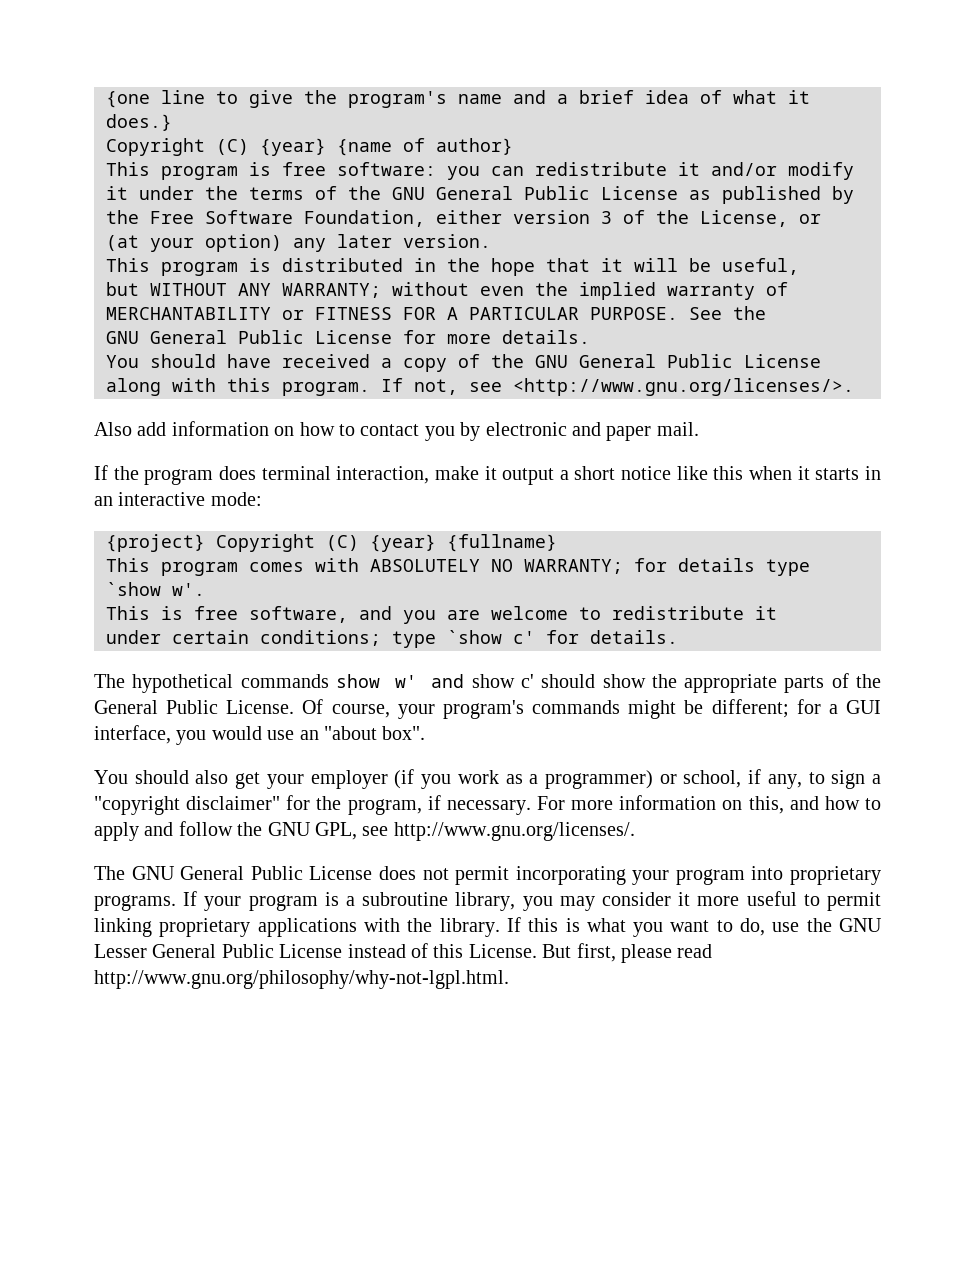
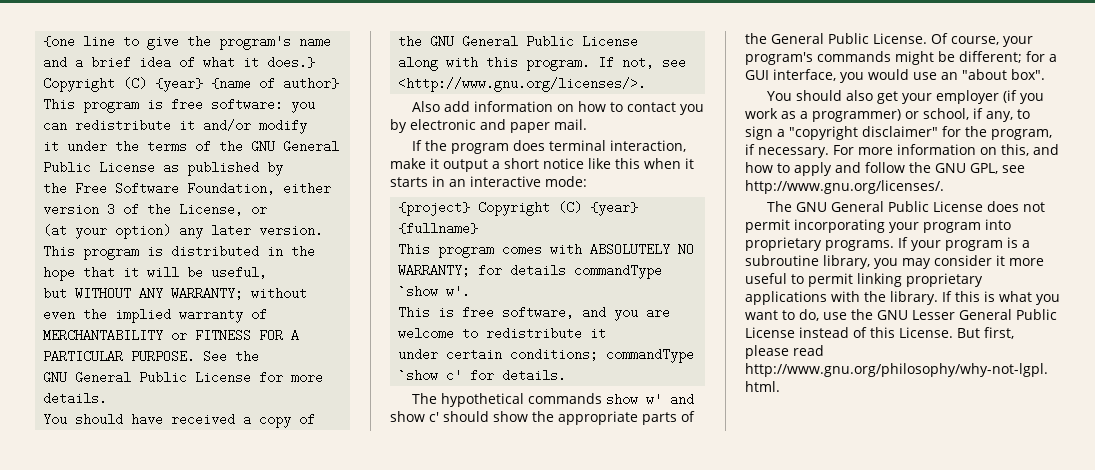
[766,559,810,576] type -> [574,264,663,279] commandType
[392,631,436,648] type -> [606,348,695,363] commandType

